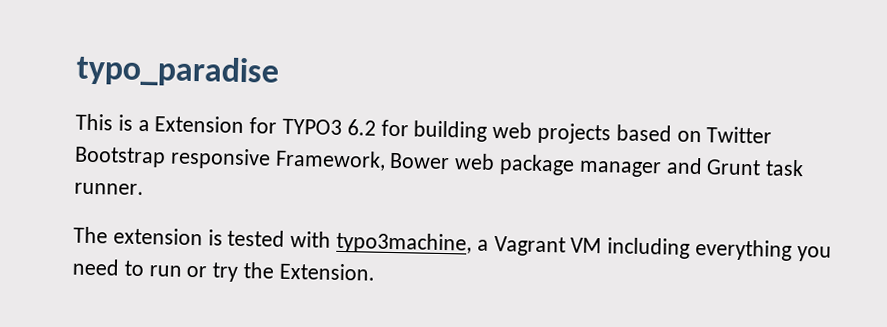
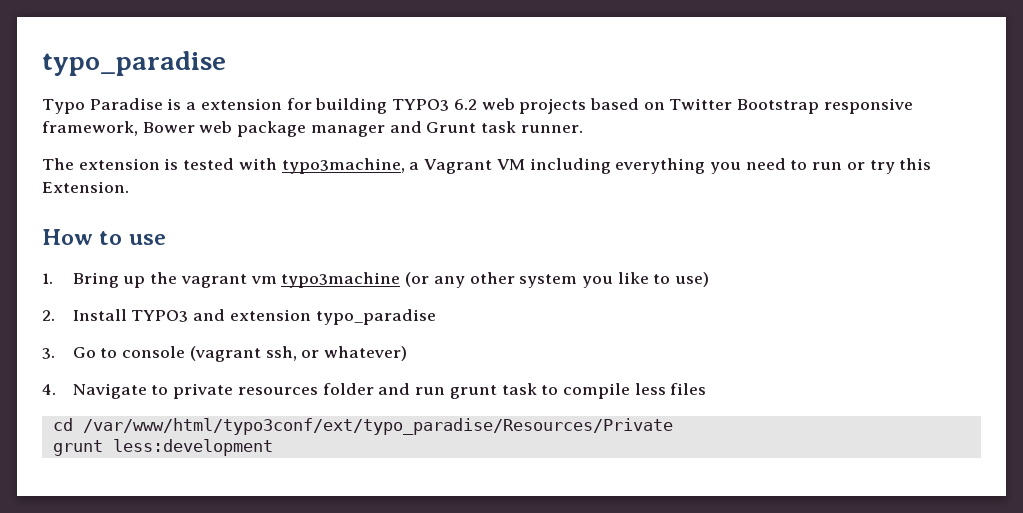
[76,54,280,88] [75,113,488,142] typo_paradise // This is a Extension for TYPO3 6.2 for building -> [42,51,226,76] [42,98,477,114] typo_paradise // Typo Paradise is a extension for building TYPO3 6.2
[274,149,386,171] Framework, -> [42,121,138,136] framework,
[243,262,375,281] the Extension. -> [899,158,932,170] [42,181,129,193] [42,229,166,245] [42,272,710,288] [42,309,436,325] [42,346,408,362] [42,383,707,399] [52,418,673,435] [52,439,273,456] this Extension. // How to use // 1. Bring up the vagrant vm typo3machine (or any other system you like to use) // 2. Install TYPO3 and extension typo_paradise // 3. Go to console (vagrant ssh, or whatever) // 4. Navigate to private resources folder and run grunt task to compile less files // cd /var/www/html/typo3conf/ext/typo_paradise/Resources/Private // grunt less:development

